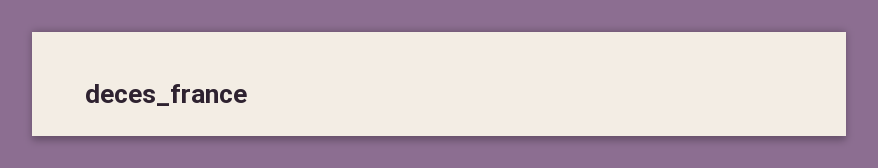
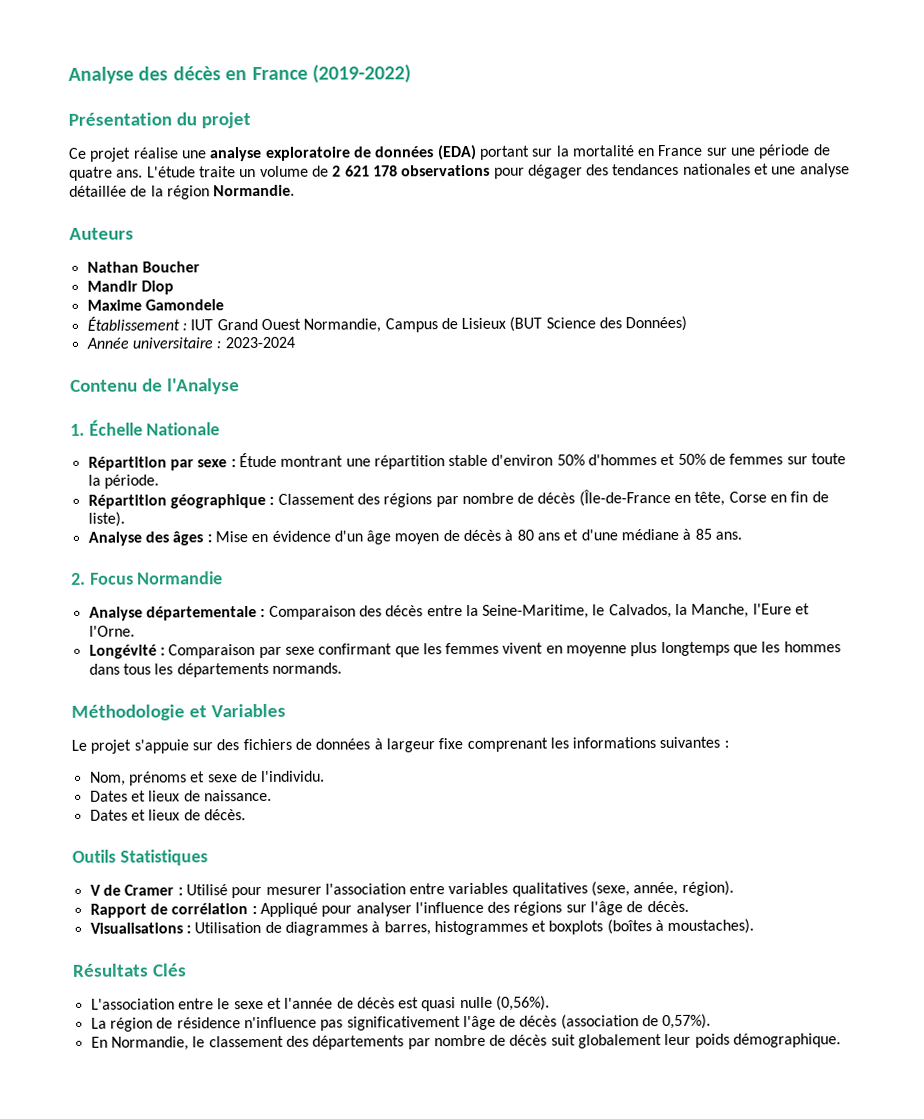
[85,84,247,106] deces_france -> [68,64,411,84] [68,112,251,129] [68,144,831,162] [69,163,850,181] [69,184,296,200] [69,227,134,240] [86,261,200,273] [86,280,174,295] [86,299,224,311] [86,315,688,333] [85,336,295,349] [70,378,240,395] [70,419,221,436] [87,452,847,471] [87,474,159,489] [87,488,829,509] [87,511,125,527] [87,528,743,546] [71,571,224,585] [88,603,811,621] [88,625,135,637] [88,641,841,659] [88,662,342,678] [71,703,286,721] [71,736,729,754] [89,770,326,786] [89,789,272,802] [89,809,246,821] [72,849,208,866] [89,880,734,899] [89,900,689,918] [89,918,755,936] [72,963,187,977] [90,995,551,1012] [90,1013,712,1032] [90,1033,842,1051] Analyse des décès en France (2019-2022) // Présentation du projet // Ce projet réalise une analyse exploratoire de données (EDA) portant sur la mortalité en France sur une période de quatre ans. L'étude traite un volume de 2 621 178 observations pour dégager des tendances nationales et une analyse détaillée de la région Normandie. // Auteurs // Nathan Boucher // Mandir Diop // Maxime Gamondele // Établissement : IUT Grand Ouest Normandie, Campus de Lisieux (BUT Science des Données) // Année universitaire : 2023-2024 // Contenu de l'Analyse // 1. Échelle Nationale // Répartition par sexe : Étude montrant une répartition stable d'environ 50% d'hommes et 50% de femmes sur toute la période. // Répartition géographique : Classement des régions par nombre de décès (Île-de-France en tête, Corse en fin de liste). // Analyse des âges : Mise en évidence d'un âge moyen de décès à 80 ans et d'une médiane à 85 ans. // 2. Focus Normandie // Analyse départementale : Comparaison des décès entre la Seine-Maritime, le Calvados, la Manche, l'Eure et l'Orne. // Longévité : Comparaison par sexe confirmant que les femmes vivent en moyenne plus longtemps que les hommes dans tous les départements normands. // Méthodologie et Variables // Le projet s'appuie sur des fichiers de données à largeur fixe comprenant les informations suivantes : // Nom, prénoms et sexe de l'individu. // Dates et lieux de naissance. // Dates et lieux de décès. // Outils Statistiques // V de Cramer : Utilisé pour mesurer l'association entre variables qualitatives (sexe, année, région). // Rapport de corrélation : Appliqué pour analyser l'influence des régions sur l'âge de décès. // Visualisations : Utilisation de diagrammes à barres, histogrammes et boxplots (boîtes à moustaches). // Résultats Clés // L'association entre le sexe et l'année de décès est quasi nulle (0,56%). // La région de résidence n'influence pas significativement l'âge de décès (association de 0,57%). // En Normandie, le classement des départements par nombre de décès suit globalement leur poids démographique.

